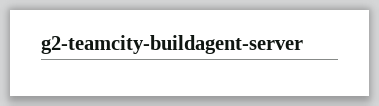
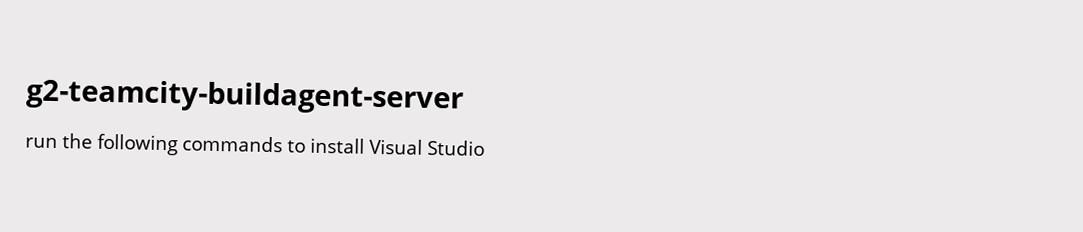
(303, 44) none -> [25,133,485,156] // run the following commands to install Visual Studio

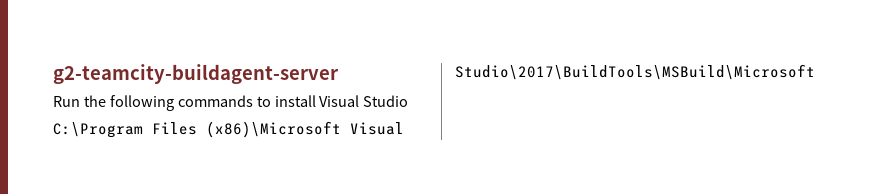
[25,137,58,149] run -> [53,96,80,107] Run
(485, 147) none -> [53,121,404,138] [455,64,815,80] // C:\Program Files (x86)\Microsoft Visual Studio\2017\BuildTools\MSBuild\Microsoft

